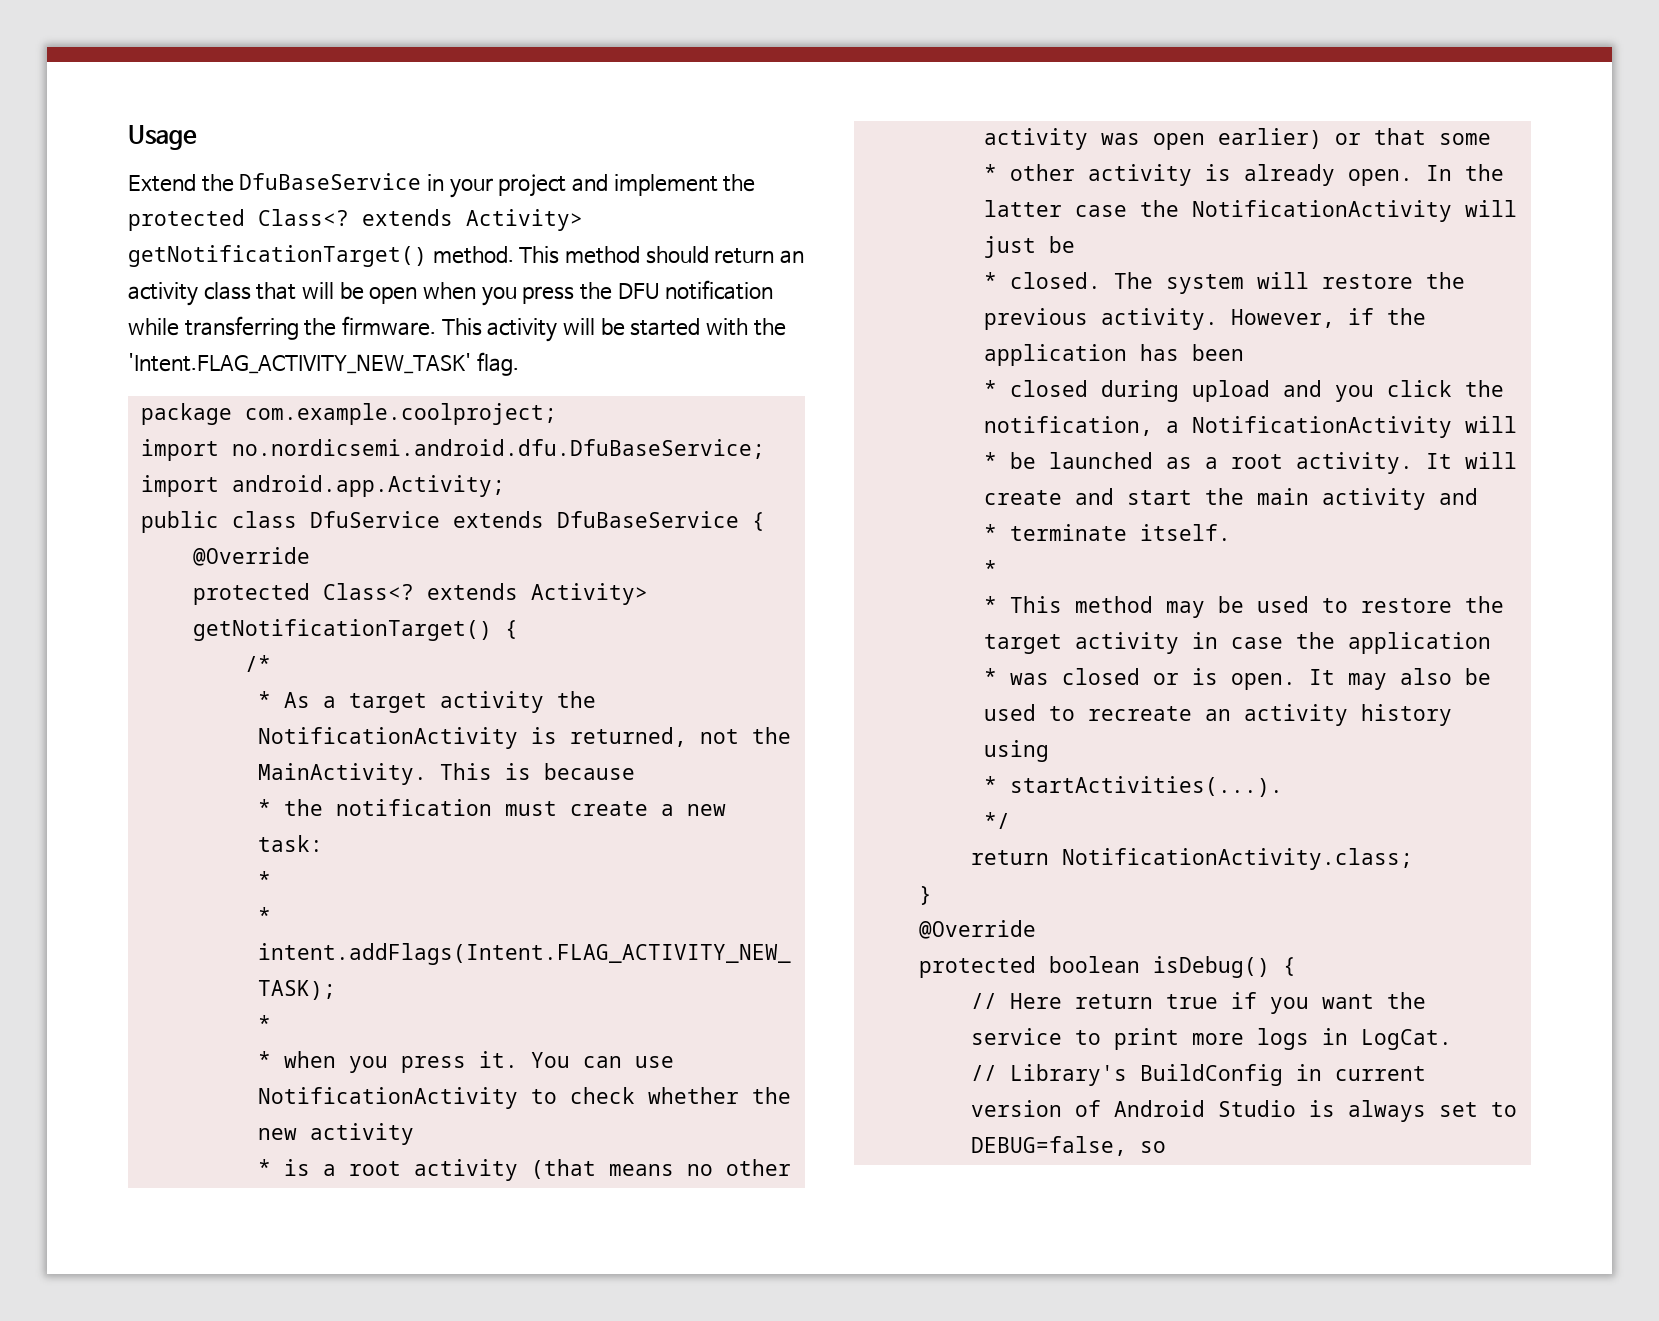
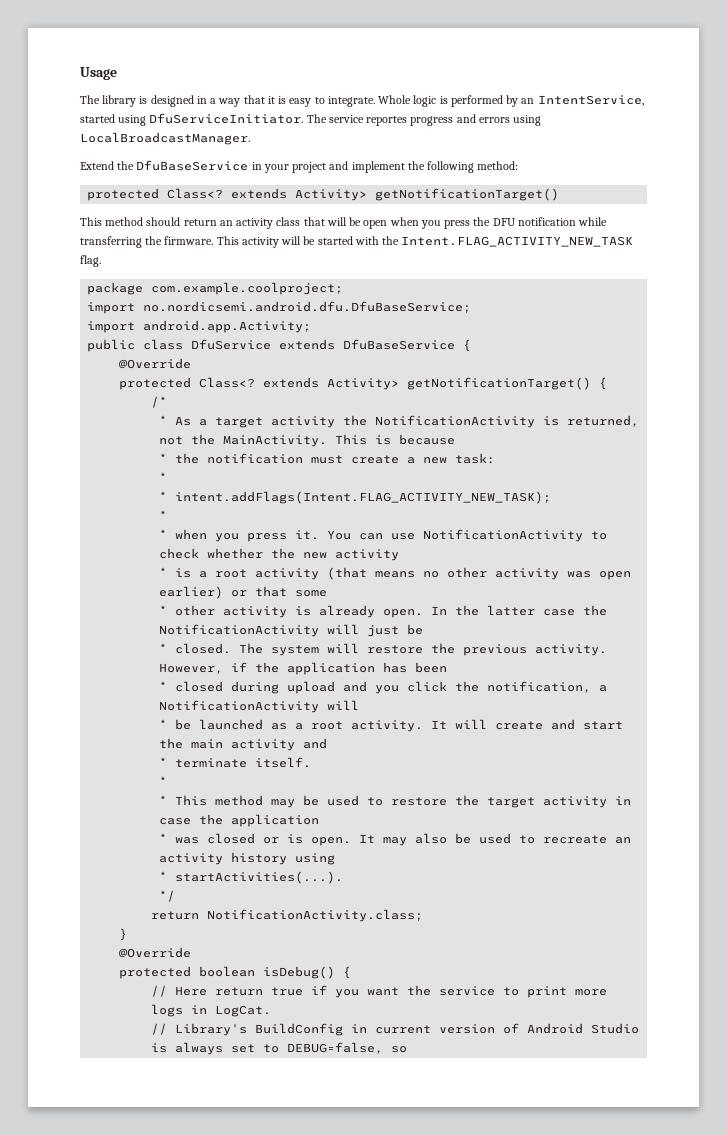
(197, 137) none -> [80,95,644,107] [80,113,542,126] [80,132,250,145] // The library is designed in a way that it is easy to integrate. Whole logic is performed by an IntentService, started using DfuServiceInitiator. The service reportes progress and errors using LocalBroadcastManager.
[128,209,583,231] [128,245,514,267] protected Class<? extends Activity> getNotificationTarget() method. -> [427,161,519,173] [87,188,560,201] following method: // protected Class<? extends Activity> getNotificationTarget() //
[128,353,471,374] 'Intent.FLAG_ACTIVITY_NEW_TASK' -> [401,236,634,247] Intent.FLAG_ACTIVITY_NEW_TASK

